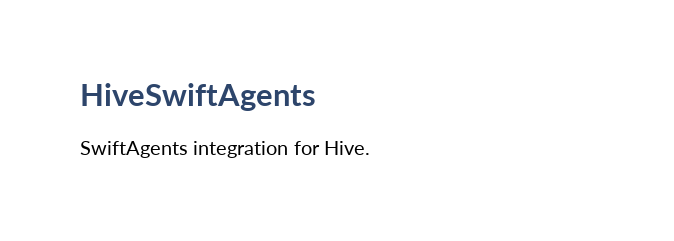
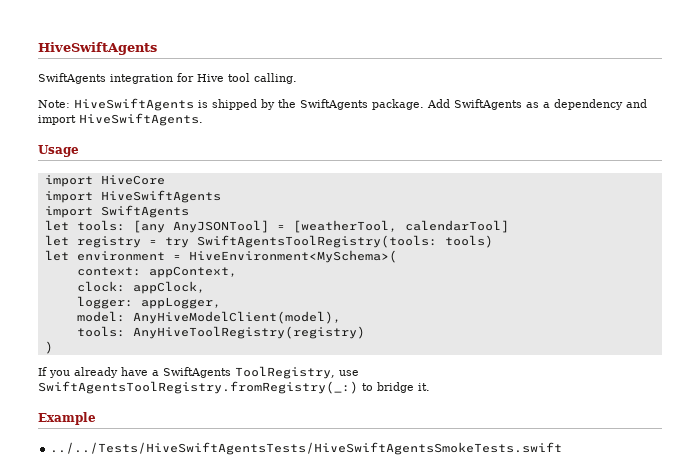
[323,141,370,155] Hive. -> [197,73,297,84] [38,98,647,111] [38,113,203,126] [38,145,79,157] [44,175,165,187] [44,190,221,203] [44,205,189,218] [44,220,509,233] [44,235,493,248] [44,250,397,263] [76,266,237,278] [76,281,205,294] [76,296,221,309] [76,311,341,324] [76,326,365,339] [44,341,53,354] [38,366,359,379] [38,381,430,394] [38,412,96,425] [50,442,563,455] Hive tool calling. // Note: HiveSwiftAgents is shipped by the SwiftAgents package. Add SwiftAgents as a dependency and import HiveSwiftAgents. // Usage // import HiveCore // import HiveSwiftAgents // import SwiftAgents // let tools: [any AnyJSONTool] = [weatherTool, calendarTool] // let registry = try SwiftAgentsToolRegistry(tools: tools) // let environment = HiveEnvironment<MySchema>( // context: appContext, // clock: appClock, // logger: appLogger, // model: AnyHiveModelClient(model), // tools: AnyHiveToolRegistry(registry) // ) // If you already have a SwiftAgents ToolRegistry, use SwiftAgentsToolRegistry.fromRegistry(_:) to bridge it. // Example // ../../Tests/HiveSwiftAgentsTests/HiveSwiftAgentsSmokeTests.swift

